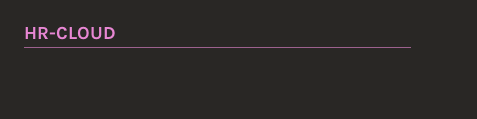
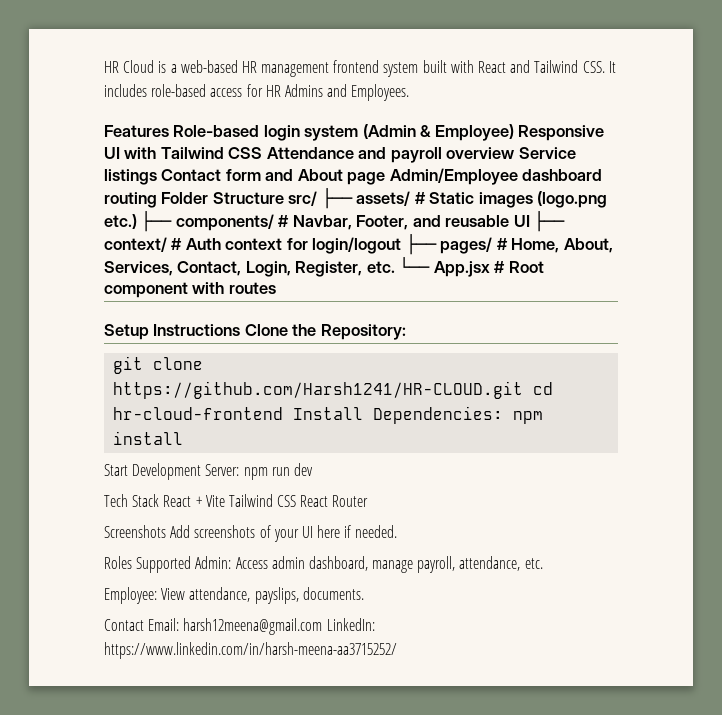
[24,26,116,40] HR-CLOUD -> [104,60,616,77] [104,84,410,101] [104,124,605,141] [104,147,576,163] [104,168,603,185] [104,188,608,209] [104,211,566,232] [104,234,613,255] [104,257,544,277] [104,282,276,298] [104,324,406,340] [113,356,204,374] [113,381,554,399] [113,406,544,424] [113,431,184,445] [104,463,313,480] [104,494,369,507] [104,525,398,542] [104,556,543,573] [104,587,364,604] [104,618,375,635] [104,642,397,659] HR Cloud is a web-based HR management frontend system built with React and Tailwind CSS. It includes role-based access for HR Admins and Employees. // Features Role-based login system (Admin & Employee) Responsive UI with Tailwind CSS Attendance and payroll overview Service listings Contact form and About page Admin/Employee dashboard routing Folder Structure src/ ├── assets/ # Static images (logo.png etc.) ├── components/ # Navbar, Footer, and reusable UI ├── context/ # Auth context for login/logout ├── pages/ # Home, About, Services, Contact, Login, Register, etc. └── App.jsx # Root component with routes // Setup Instructions Clone the Repository: // git clone https://github.com/Harsh1241/HR-CLOUD.git cd hr-cloud-frontend Install Dependencies: npm install // Start Development Server: npm run dev // Tech Stack React + Vite Tailwind CSS React Router // Screenshots Add screenshots of your UI here if needed. // Roles Supported Admin: Access admin dashboard, manage payroll, attendance, etc. // Employee: View attendance, payslips, documents. // Contact Email: harsh12meena@gmail.com LinkedIn: https://www.linkedin.com/in/harsh-meena-aa3715252/

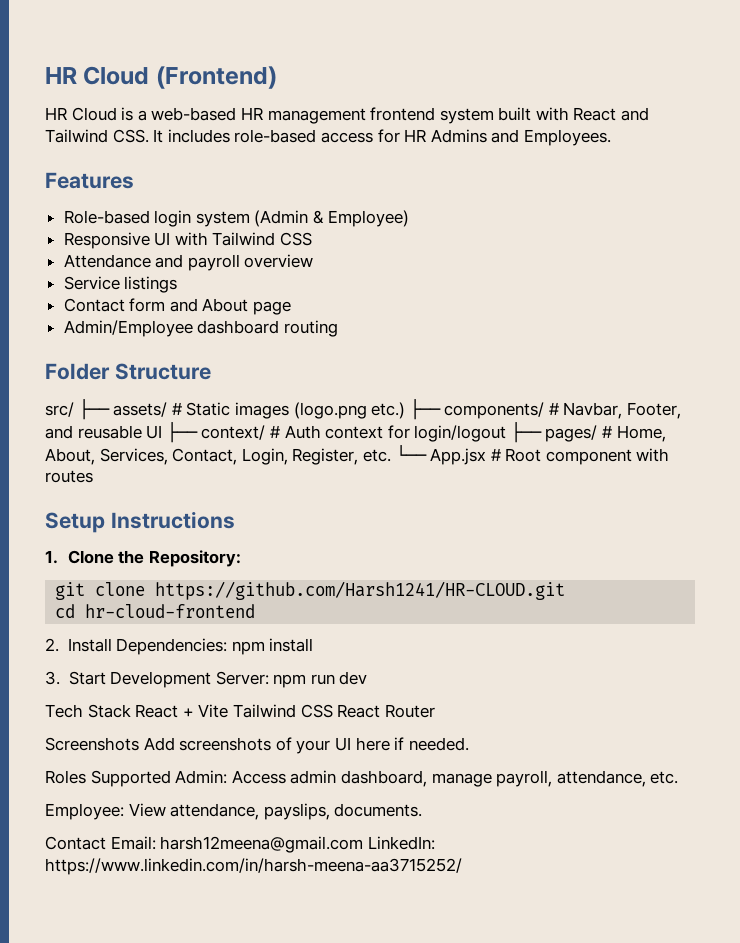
[104,60,155,73] HR Cloud -> [45,66,277,89] [45,107,117,121] HR Cloud (Frontend) // HR Cloud
(169, 131) none -> (134, 180) //
(514, 132) none -> (409, 218) //
(263, 153) none -> (313, 239) //
(515, 153) none -> (314, 261) //
(157, 177) none -> (178, 284) //
(386, 178) none -> (292, 308) //
(157, 200) none -> (338, 328) //
(284, 198) none -> (211, 371) //
(241, 330) none -> [45,550,58,564] // 1.
(524, 390) none -> (566, 590) //
(284, 413) none -> [45,638,59,652] // 2.
(184, 438) none -> [45,671,60,685] 3.

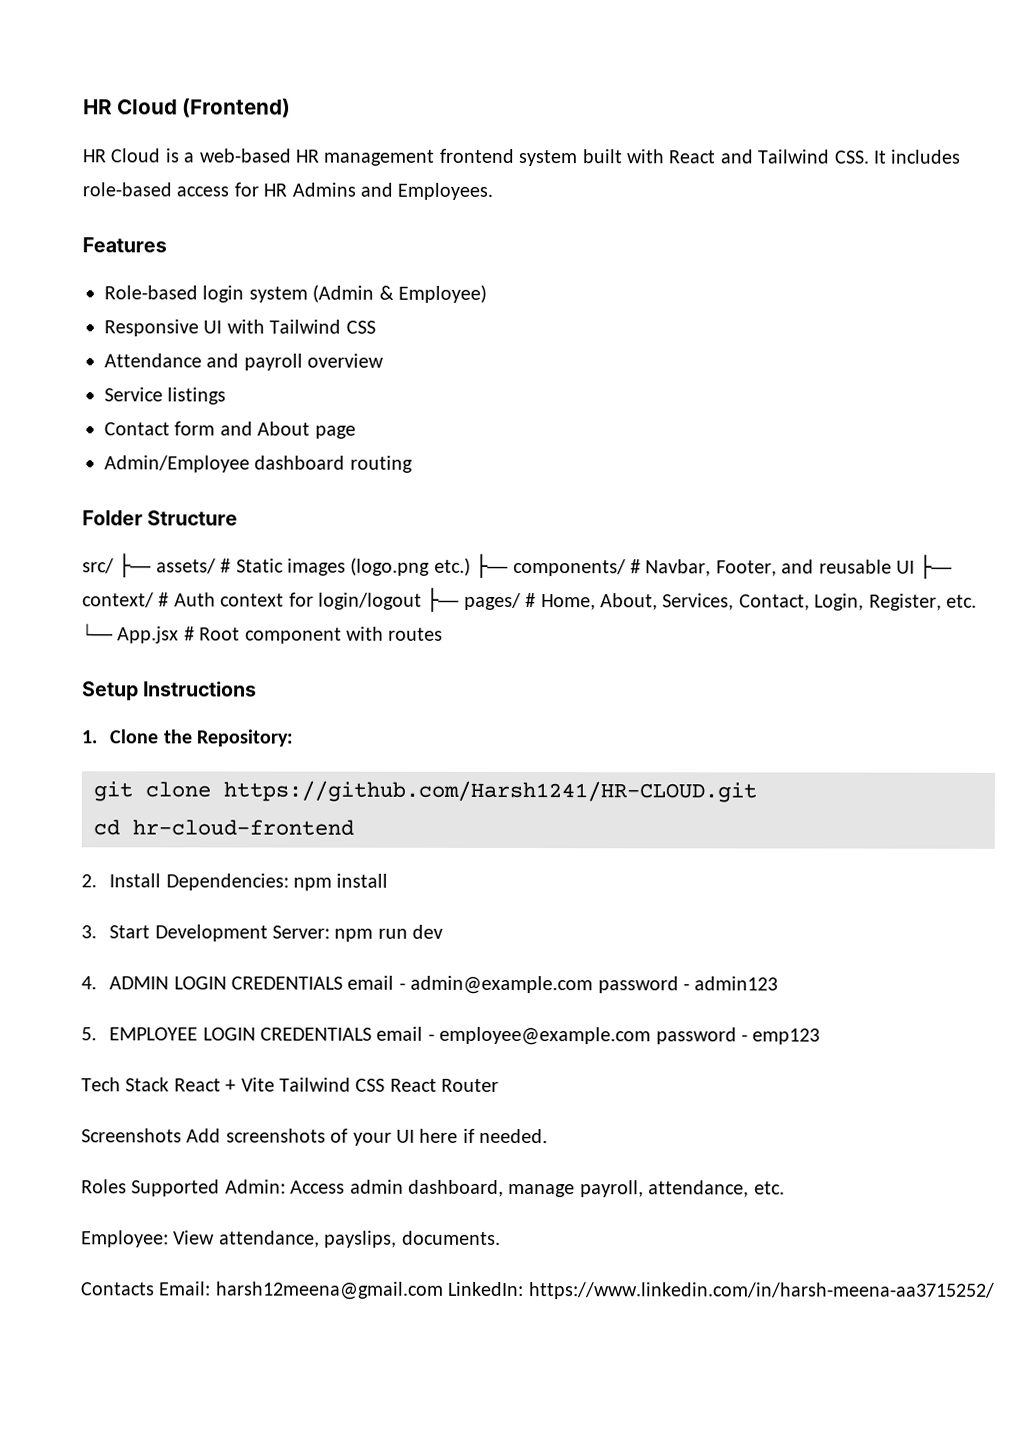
(368, 678) none -> [81,975,779,995] [81,1026,821,1046] // 4. ADMIN LOGIN CREDENTIALS email - admin@example.com password - admin123 // 5. EMPLOYEE LOGIN CREDENTIALS email - employee@example.com password - emp123
[45,836,106,850] Contact -> [81,1282,155,1296] Contacts

